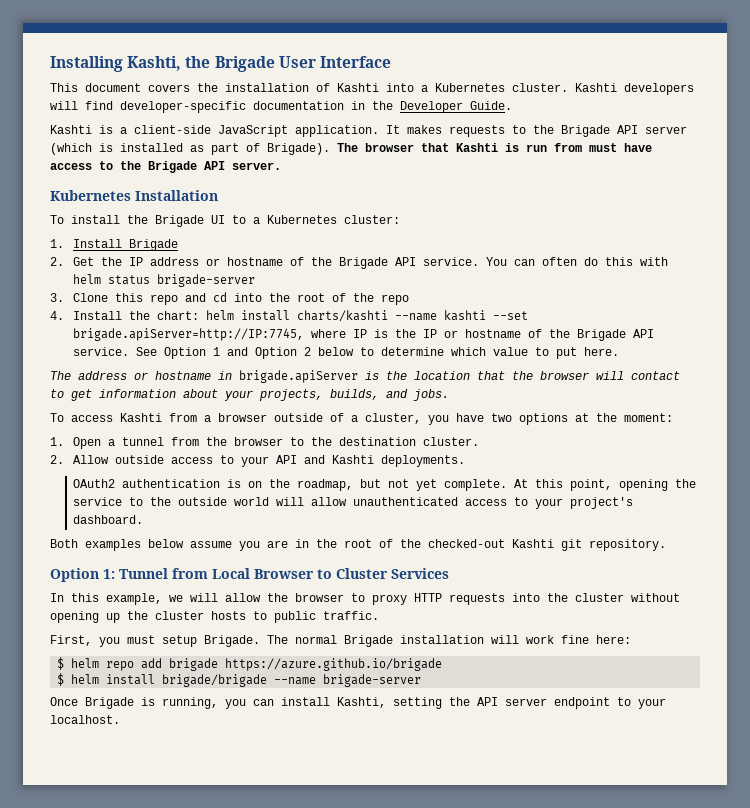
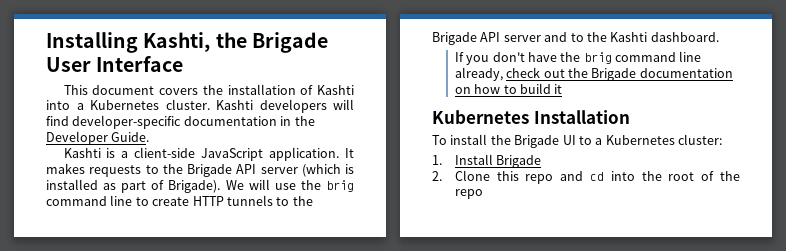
[337,143,652,152] [50,161,281,173] The browser that Kashti is run from must have access to the Brigade API server. -> [225,179,354,192] [46,195,313,206] [432,32,719,45] [454,51,702,65] [454,67,733,81] [454,83,563,94] We will use the brig command line to create HTTP tunnels to the Brigade API server and to the Kashti dashboard. // If you don't have the brig command line already, check out the Brigade documentation on how to build it
[73,257,669,269] [73,274,256,287] [50,293,64,302] Get the IP address or hostname of the Brigade API service. You can often do this with helm status brigade-server // 3. -> (442, 176) none
[50,310,529,322] [73,328,655,341] [73,347,620,359] [50,370,680,383] [50,389,449,401] [50,413,673,425] [50,437,480,449] [50,455,466,467] [73,479,697,491] [73,497,634,509] [73,515,144,524] [50,539,666,551] [50,568,449,582] [50,593,680,605] [50,611,379,623] [50,635,631,647] [57,657,443,671] [57,673,422,687] [50,697,666,709] [50,715,120,724] // 4. Install the chart: helm install charts/kashti --name kashti --set brigade.apiServer=http://IP:7745, where IP is the IP or hostname of the Brigade API service. See Option 1 and Option 2 below to determine which value to put here. // The address or hostname in brigade.apiServer is the location that the browser will contact to get information about your projects, builds, and jobs. // To access Kashti from a browser outside of a cluster, you have two options at the moment: // 1. Open a tunnel from the browser to the destination cluster. // 2. Allow outside access to your API and Kashti deployments. // OAuth2 authentication is on the roadmap, but not yet complete. At this point, opening the service to the outside world will allow unauthenticated access to your project's dashboard. // Both examples below assume you are in the root of the checked-out Kashti git repository. // Option 1: Tunnel from Local Browser to Cluster Services // In this example, we will allow the browser to proxy HTTP requests into the cluster without opening up the cluster hosts to public traffic. // First, you must setup Brigade. The normal Brigade installation will work fine here: // $ helm repo add brigade https://azure.github.io/brigade // $ helm install brigade/brigade --name brigade-server // Once Brigade is running, you can install Kashti, setting the API server endpoint to your localhost. -> (483, 194) none

